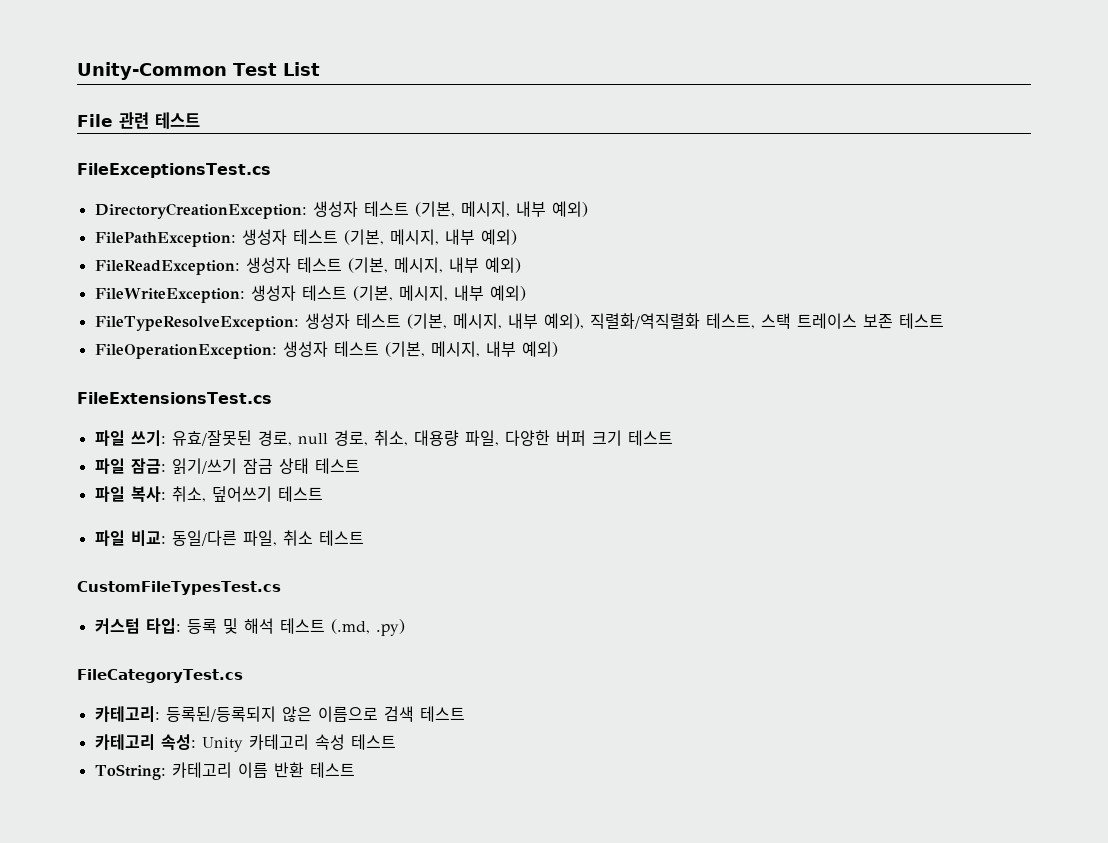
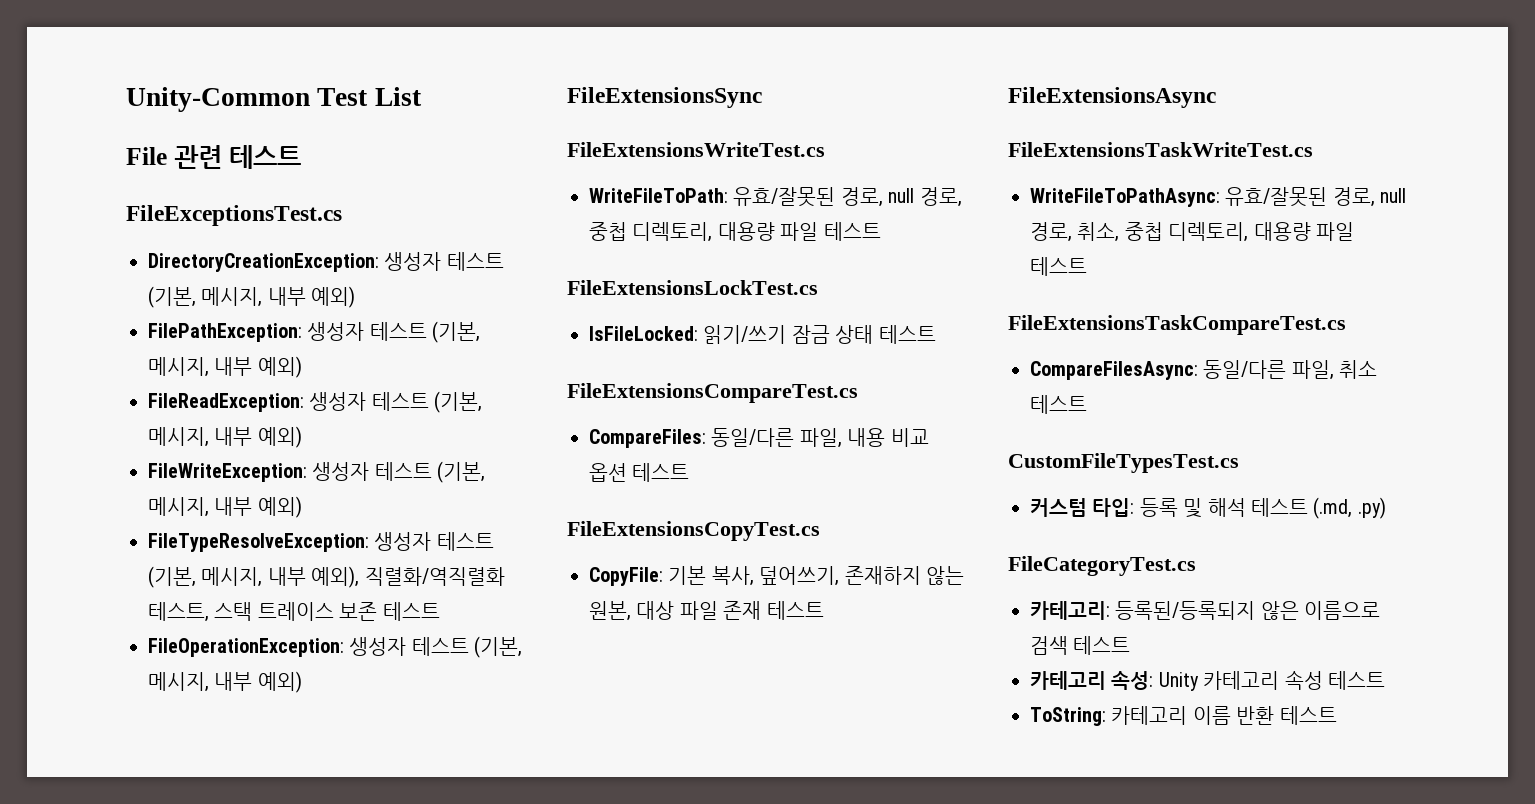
[77,392,272,404] [94,430,166,446] FileExtensionsTest.cs // 파일 쓰기: -> [567,87,762,108] [567,142,825,157] [589,187,962,207] [589,222,881,242] [567,280,818,295] [589,325,936,344] [567,383,858,403] [589,428,929,448] [589,463,690,482] [567,521,820,541] [589,566,964,586] [589,601,824,621] [1008,87,1216,108] [1008,142,1313,157] [1030,188,1220,207] FileExtensionsSync // FileExtensionsWriteTest.cs // WriteFileToPath: 유효/잘못된 경로, null 경로, 중첩 디렉토리, 대용량 파일 테스트 // FileExtensionsLockTest.cs // IsFileLocked: 읽기/쓰기 잠금 상태 테스트 // FileExtensionsCompareTest.cs // CompareFiles: 동일/다른 파일, 내용 비교 옵션 테스트 // FileExtensionsCopyTest.cs // CopyFile: 기본 복사, 덮어쓰기, 존재하지 않는 원본, 대상 파일 존재 테스트 // FileExtensionsAsync // FileExtensionsTaskWriteTest.cs // WriteFileToPathAsync:
[413,430,673,446] [94,458,360,475] [94,486,323,502] [94,530,166,546] 대용량 파일, 다양한 버퍼 크기 테스트 // 파일 잠금: 읽기/쓰기 잠금 상태 테스트 // 파일 복사: 취소, 덮어쓰기 테스트 // 파일 비교: -> [1124,222,1354,242] [1030,257,1087,276] [1008,315,1346,335] [1030,361,1198,380] 중첩 디렉토리, 대용량 파일 테스트 // FileExtensionsTaskCompareTest.cs // CompareFilesAsync:

